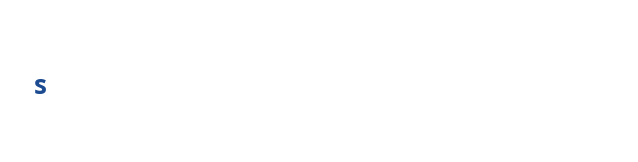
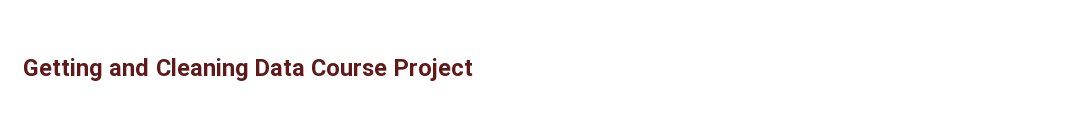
[34,79,47,94] s -> [23,58,473,81] Getting and Cleaning Data Course Project

